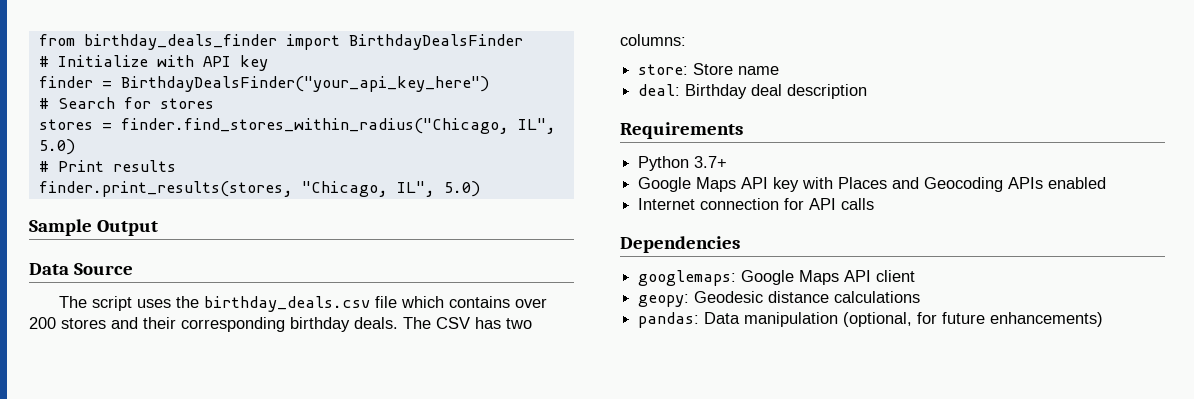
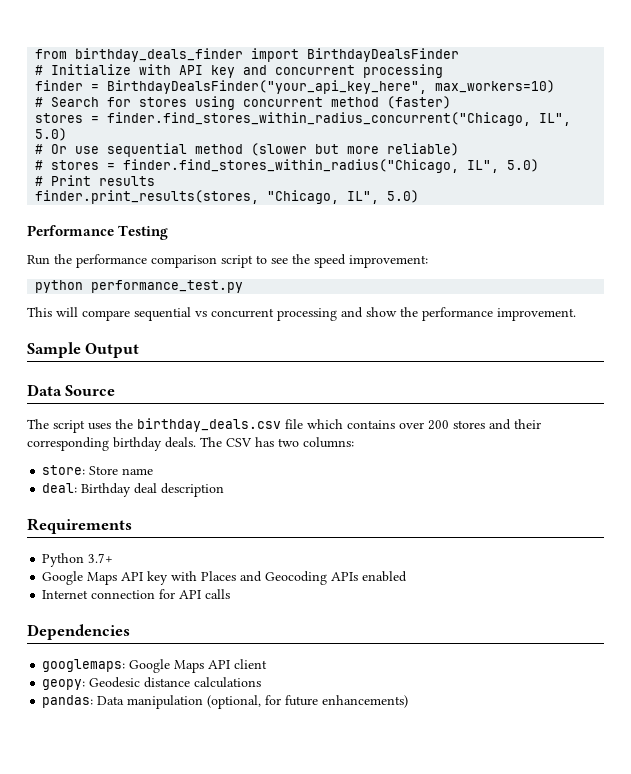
(268, 63) none -> [243,64,444,78] and concurrent processing
[120,76,489,92] BirthdayDealsFinder("your_api_key_here") -> [107,80,556,94] BirthdayDealsFinder("your_api_key_here", max_workers=10)
(214, 103) // -> [195,96,452,110] [35,112,572,126] [35,128,68,141] [35,143,460,157] [35,160,44,170] using concurrent method (faster) // stores = finder.find_stores_within_radius_concurrent("Chicago, IL", 5.0) // # Or use sequential method (slower but more reliable) // #
(480, 189) none -> [27,225,169,240] [27,254,428,268] [35,280,244,293] [27,307,576,321] // Performance Testing // Run the performance comparison script to see the speed improvement: // python performance_test.py // This will compare sequential vs concurrent processing and show the performance improvement.

